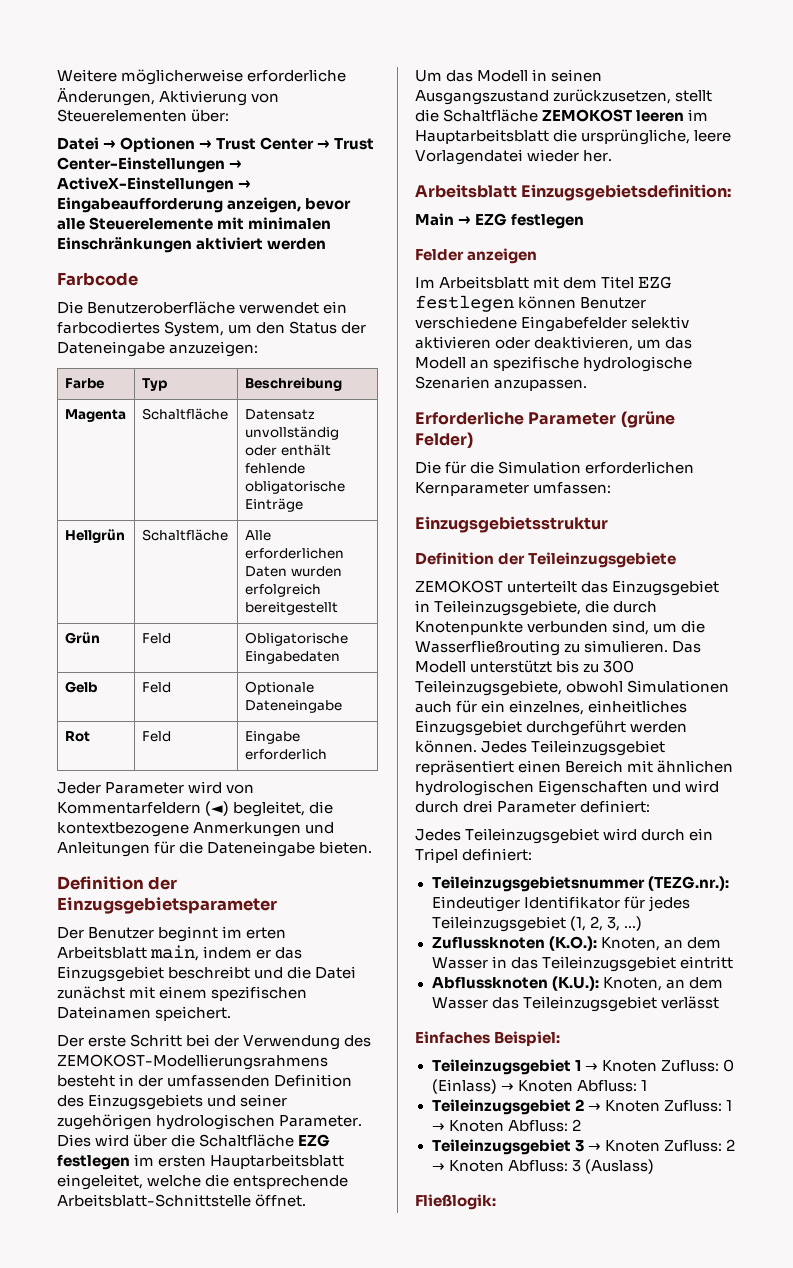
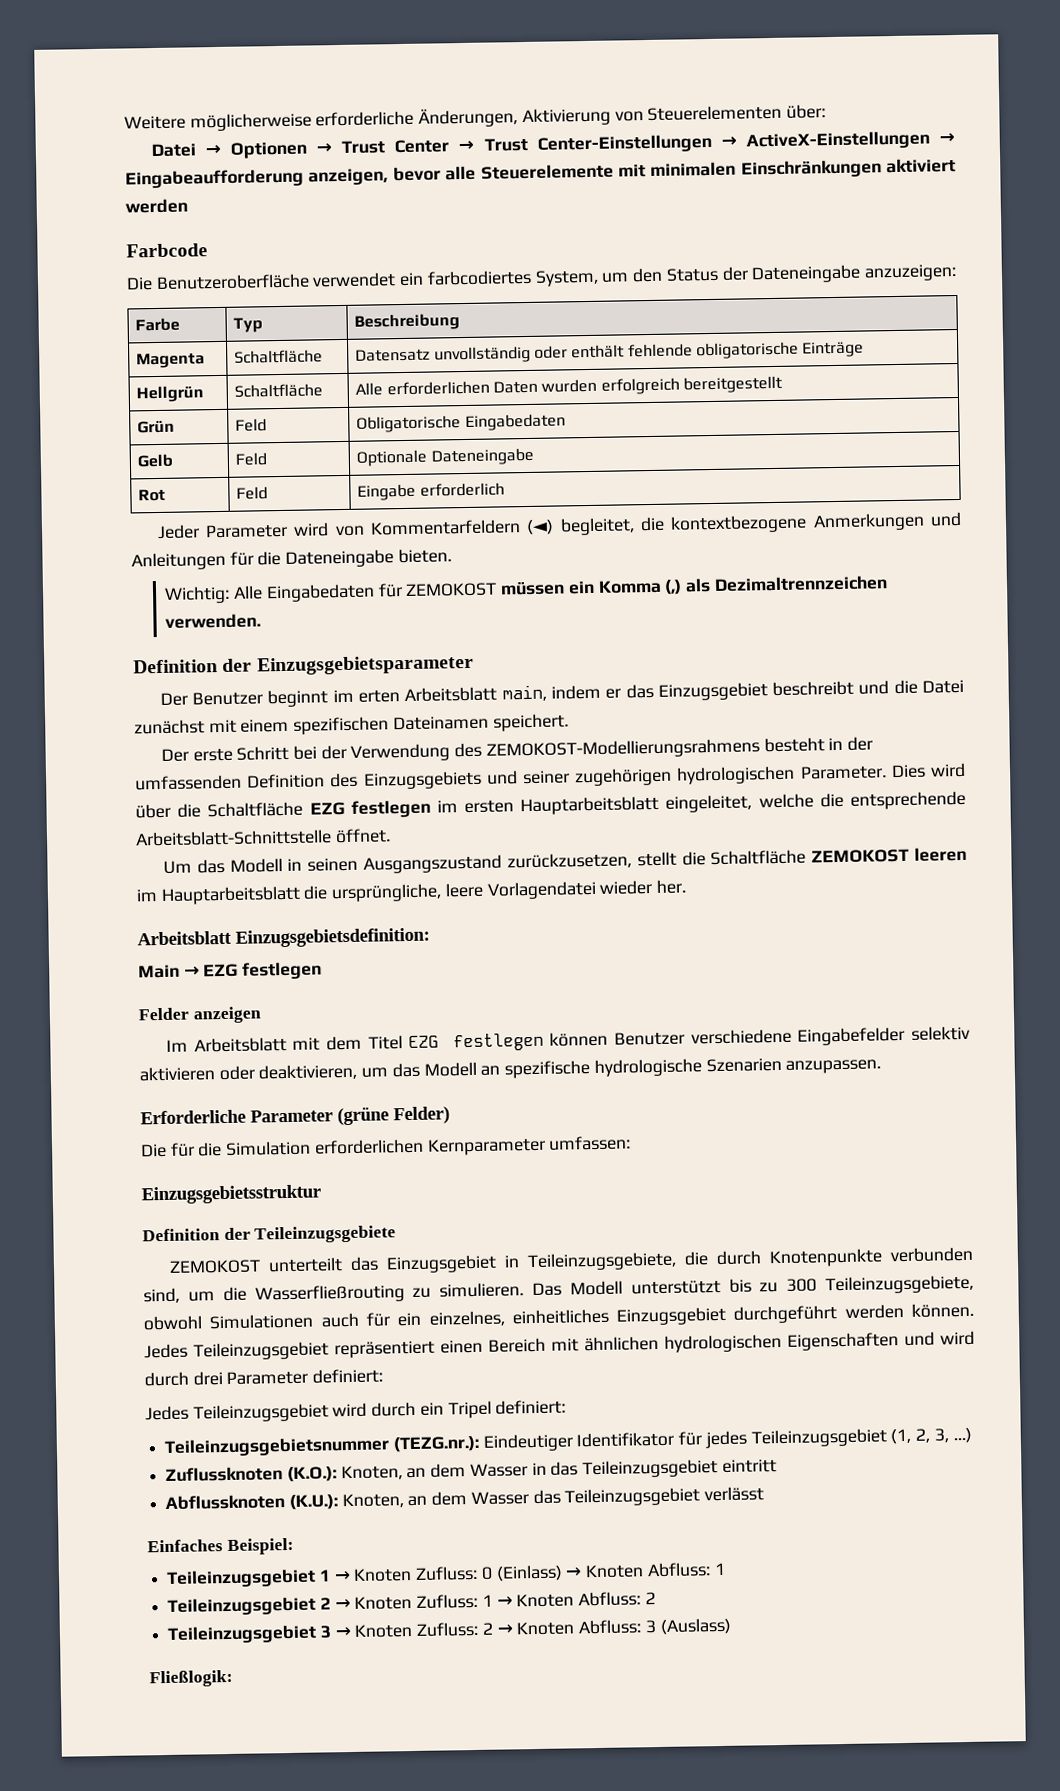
(373, 847) none -> [164,575,888,604] [165,613,262,629] // Wichtig: Alle Eingabedaten für ZEMOKOST müssen ein Komma (,) als Dezimaltrennzeichen verwenden.

